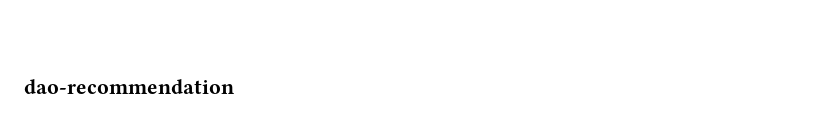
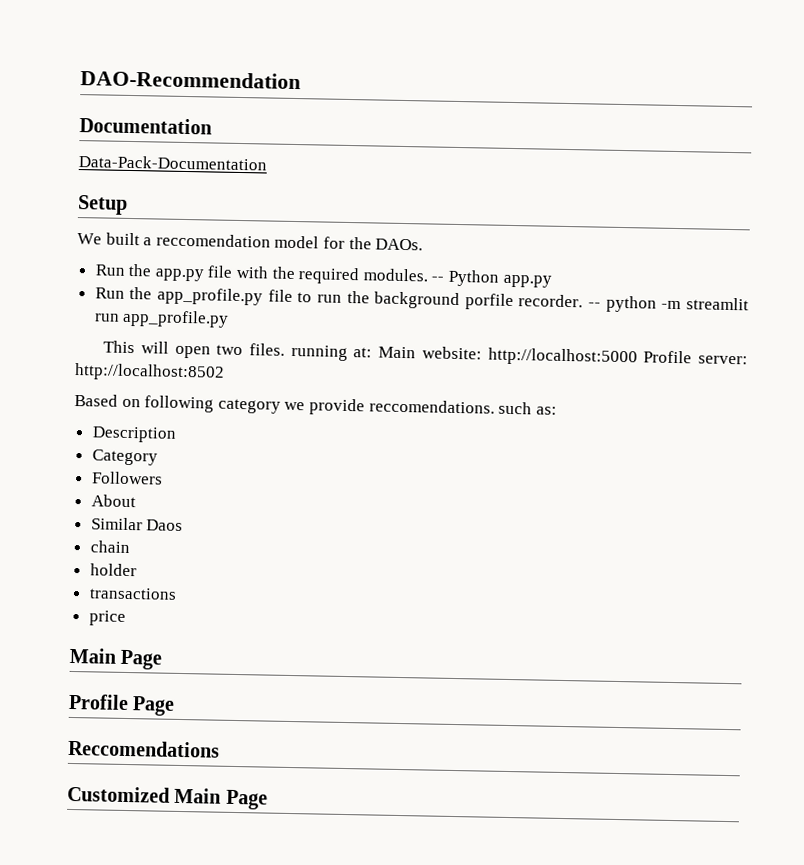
[24,79,235,94] dao-recommendation -> [80,70,301,90] [79,117,212,135] [78,155,267,171] [77,195,128,215] [77,232,424,251] [94,263,552,288] [94,286,749,313] [93,309,230,328] [103,340,748,367] [74,363,225,382] [74,393,557,416] [91,426,177,443] [91,449,158,466] [91,471,163,485] [90,494,136,508] [90,517,184,532] [89,540,130,554] [89,563,137,577] [88,587,177,600] [88,610,126,626] [69,647,163,670] [68,693,176,716] [68,739,220,758] [67,785,268,810] DAO-Recommendation // Documentation // Data-Pack-Documentation // Setup // We built a reccomendation model for the DAOs. // Run the app.py file with the required modules. -- Python app.py // Run the app_profile.py file to run the background porfile recorder. -- python -m streamlit run app_profile.py // This will open two files. running at: Main website: http://localhost:5000 Profile server: http://localhost:8502 // Based on following category we provide reccomendations. such as: // Description // Category // Followers // About // Similar Daos // chain // holder // transactions // price // Main Page // Profile Page // Reccomendations // Customized Main Page

